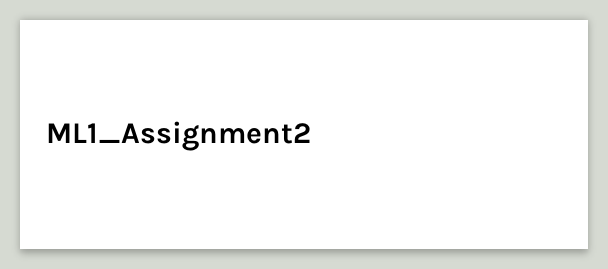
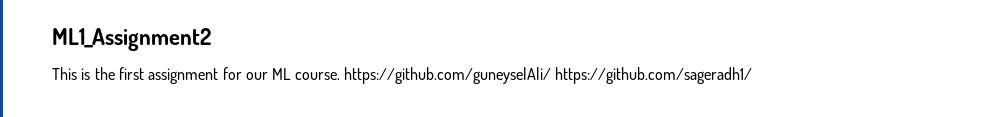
(311, 136) none -> [52,67,753,84] // This is the first assignment for our ML course. https://github.com/guneyselAli/ https://github.com/sageradh1/

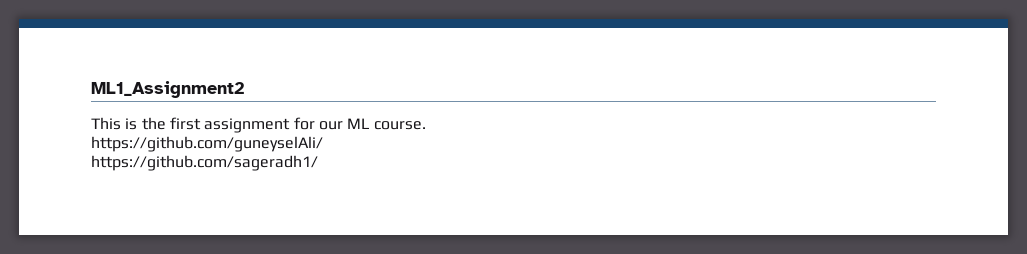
(340, 76) none -> (426, 125) //
(551, 75) none -> (323, 144) //

